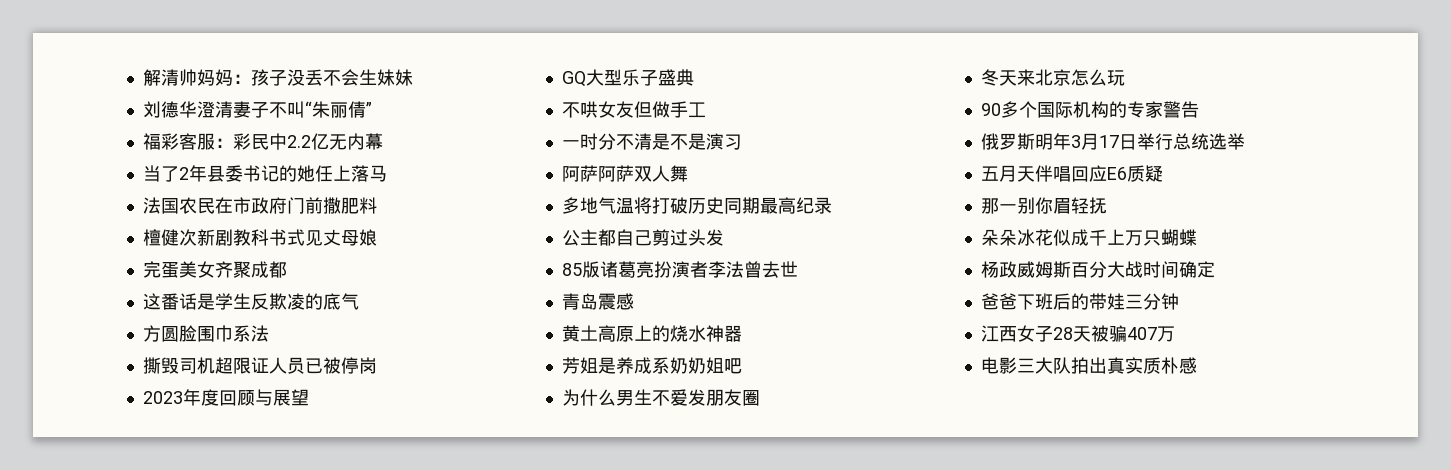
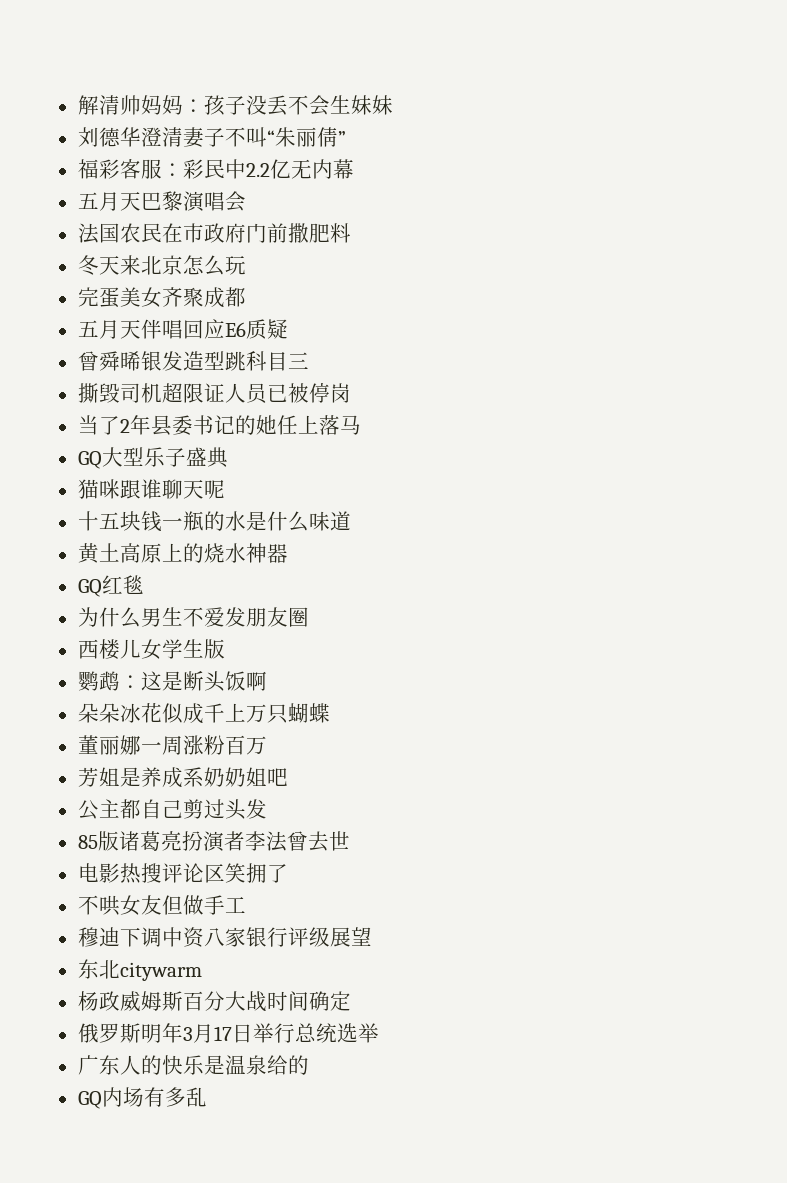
(383, 141) none -> [77,191,246,212] [77,223,351,244] [77,255,246,276] [77,287,246,308] [77,319,288,339] [77,351,309,371] [77,383,351,404] // 五月天巴黎演唱会 // 法国农民在市政府门前撒肥料 // 冬天来北京怎么玩 // 完蛋美女齐聚成都 // 五月天伴唱回应E6质疑 // 曾舜晞银发造型跳科目三 // 撕毁司机超限证人员已被停岗
[142,197,377,214] [142,229,377,246] [142,261,287,278] [142,293,359,310] [142,325,269,342] [142,357,377,374] [142,389,309,406] [561,69,694,87] [561,101,706,118] [561,133,742,150] [561,165,688,182] [561,197,832,214] 法国农民在市政府门前撒肥料 // 檀健次新剧教科书式见丈母娘 // 完蛋美女齐聚成都 // 这番话是学生反欺凌的底气 // 方圆脸围巾系法 // 撕毁司机超限证人员已被停岗 // 2023年度回顾与展望 // GQ大型乐子盛典 // 不哄女友但做手工 // 一时分不清是不是演习 // 阿萨阿萨双人舞 // 多地气温将打破历史同期最高纪录 -> [77,447,229,469] [77,479,225,499] [77,511,351,532] [77,543,288,564] [77,575,144,597] [77,607,309,628] [77,639,225,660] [77,671,267,692] [77,703,330,724] [77,735,267,755] [77,767,288,788] GQ大型乐子盛典 // 猫咪跟谁聊天呢 // 十五块钱一瓶的水是什么味道 // 黄土高原上的烧水神器 // GQ红毯 // 为什么男生不爱发朋友圈 // 西楼儿女学生版 // 鹦鹉：这是断头饭啊 // 朵朵冰花似成千上万只蝴蝶 // 董丽娜一周涨粉百万 // 芳姐是养成系奶奶姐吧
[561,293,634,310] [561,325,742,342] [561,357,742,374] [561,389,760,406] [980,69,1125,86] [980,101,1199,118] 青岛震感 // 黄土高原上的烧水神器 // 芳姐是养成系奶奶姐吧 // 为什么男生不爱发朋友圈 // 冬天来北京怎么玩 // 90多个国际机构的专家警告 -> [77,863,288,884] [77,895,246,916] [77,927,372,948] [77,959,202,981] [77,991,351,1012] 电影热搜评论区笑拥了 // 不哄女友但做手工 // 穆迪下调中资八家银行评级展望 // 东北citywarm // 杨政威姆斯百分大战时间确定
[980,165,1163,182] [980,197,1107,214] [980,229,1197,246] [980,261,1215,278] [980,293,1179,310] [980,325,1175,342] [980,357,1197,374] 五月天伴唱回应E6质疑 // 那一别你眉轻抚 // 朵朵冰花似成千上万只蝴蝶 // 杨政威姆斯百分大战时间确定 // 爸爸下班后的带娃三分钟 // 江西女子28天被骗407万 // 电影三大队拍出真实质朴感 -> [77,1055,309,1075] [77,1087,207,1109] 广东人的快乐是温泉给的 // GQ内场有多乱

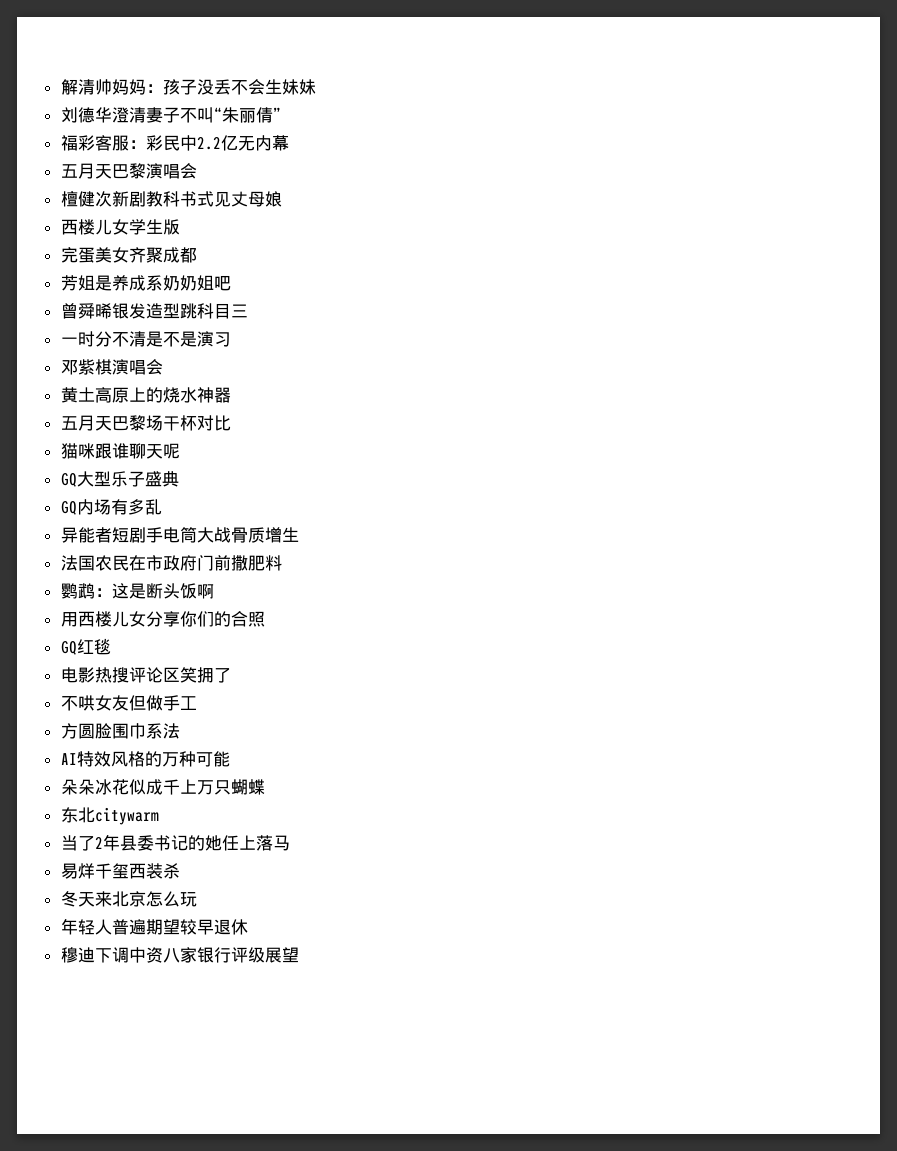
(246, 201) none -> [60,190,282,207] [60,219,180,235] [60,247,197,263] [60,275,231,291] [60,303,248,319] [60,331,231,347] [60,359,163,375] [60,387,231,403] [60,415,231,431] [60,443,180,459] [60,471,179,487] [60,499,162,515] [60,527,299,543] // 檀健次新剧教科书式见丈母娘 // 西楼儿女学生版 // 完蛋美女齐聚成都 // 芳姐是养成系奶奶姐吧 // 曾舜晞银发造型跳科目三 // 一时分不清是不是演习 // 邓紫棋演唱会 // 黄土高原上的烧水神器 // 五月天巴黎场干杯对比 // 猫咪跟谁聊天呢 // GQ大型乐子盛典 // GQ内场有多乱 // 异能者短剧手电筒大战骨质增生
[77,255,246,276] [77,287,246,308] [77,319,288,339] [77,351,309,371] [77,383,351,404] [77,415,361,436] [77,447,229,469] [77,479,225,499] [77,511,351,532] [77,543,288,564] [77,575,144,597] [77,607,309,628] [77,639,225,660] // 冬天来北京怎么玩 // 完蛋美女齐聚成都 // 五月天伴唱回应E6质疑 // 曾舜晞银发造型跳科目三 // 撕毁司机超限证人员已被停岗 // 当了2年县委书记的她任上落马 // GQ大型乐子盛典 // 猫咪跟谁聊天呢 // 十五块钱一瓶的水是什么味道 // 黄土高原上的烧水神器 // GQ红毯 // 为什么男生不爱发朋友圈 // 西楼儿女学生版 -> (282, 563) none
[77,703,330,724] [77,735,267,755] [77,767,288,788] [77,799,267,820] [77,831,350,852] 朵朵冰花似成千上万只蝴蝶 // 董丽娜一周涨粉百万 // 芳姐是养成系奶奶姐吧 // 公主都自己剪过头发 // 85版诸葛亮扮演者李法曾去世 -> [60,611,265,627] [60,638,111,655] 用西楼儿女分享你们的合照 // GQ红毯
(246, 905) none -> [60,723,180,739] [60,751,230,767] [60,779,265,795] [60,807,159,825] [60,834,290,851] [60,863,180,879] [60,891,197,907] [60,918,248,935] // 方圆脸围巾系法 // AI特效风格的万种可能 // 朵朵冰花似成千上万只蝴蝶 // 东北citywarm // 当了2年县委书记的她任上落马 // 易烊千玺西装杀 // 冬天来北京怎么玩 // 年轻人普遍期望较早退休
[77,959,202,981] [77,991,351,1012] [77,1023,379,1043] [77,1055,309,1075] [77,1087,207,1109] // 东北citywarm // 杨政威姆斯百分大战时间确定 // 俄罗斯明年3月17日举行总统选举 // 广东人的快乐是温泉给的 // GQ内场有多乱 -> (299, 955) none

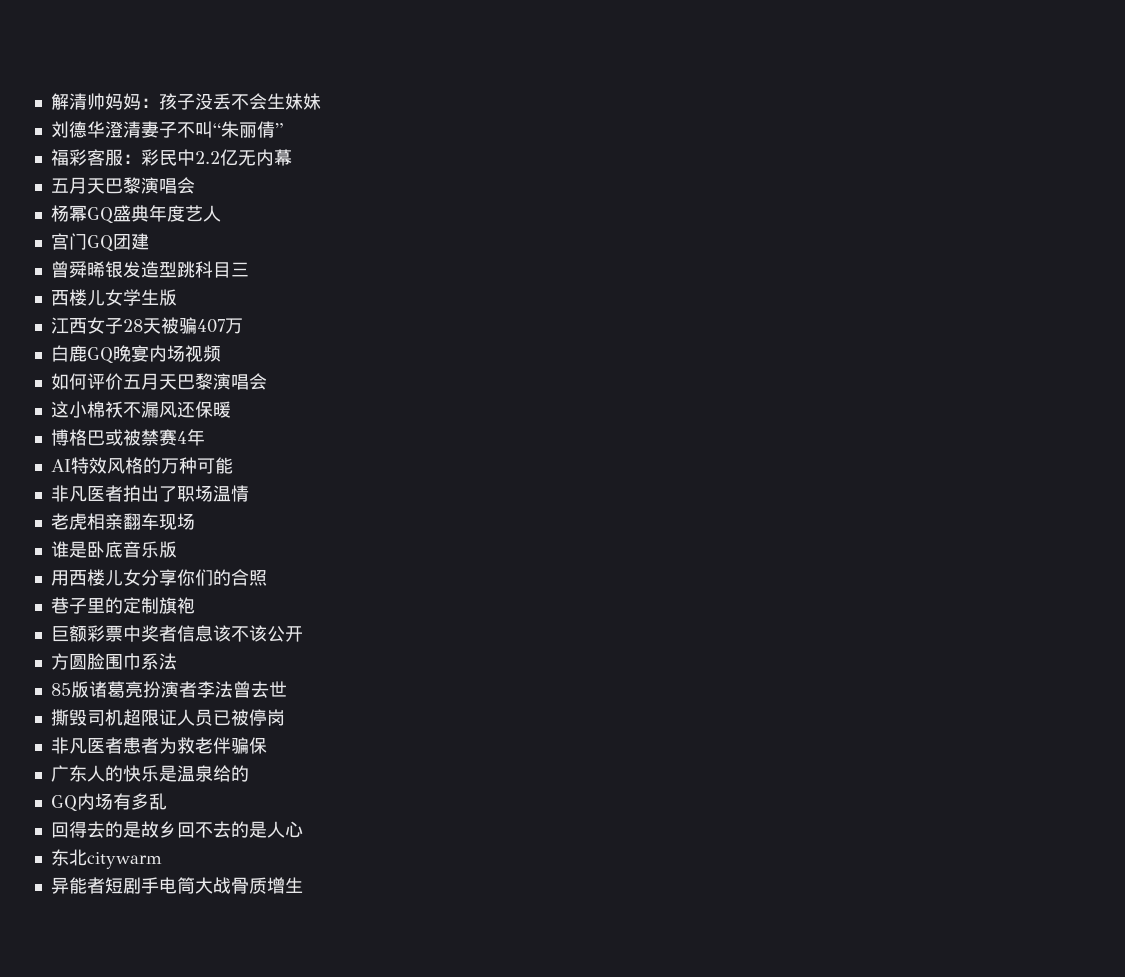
[60,190,282,207] [60,219,180,235] [60,247,197,263] [60,275,231,291] 檀健次新剧教科书式见丈母娘 // 西楼儿女学生版 // 完蛋美女齐聚成都 // 芳姐是养成系奶奶姐吧 -> [50,205,221,224] [50,233,149,252] 杨幂GQ盛典年度艺人 // 宫门GQ团建
[60,331,231,347] [60,359,163,375] [60,387,231,403] [60,415,231,431] [60,443,180,459] [60,471,179,487] [60,499,162,515] 一时分不清是不是演习 // 邓紫棋演唱会 // 黄土高原上的烧水神器 // 五月天巴黎场干杯对比 // 猫咪跟谁聊天呢 // GQ大型乐子盛典 // GQ内场有多乱 -> [50,289,177,306] [50,317,243,334] [50,345,221,364] [50,373,267,390] [50,401,231,418] [50,429,205,446] [50,457,233,474] [50,485,249,502] [50,513,195,530] [50,541,177,558] [50,569,267,586] [50,597,195,614] [50,625,303,642] [50,653,177,670] [50,681,287,698] [50,709,285,726] [50,737,267,754] [50,765,249,782] [50,793,167,812] [50,821,303,838] [50,849,162,869] 西楼儿女学生版 // 江西女子28天被骗407万 // 白鹿GQ晚宴内场视频 // 如何评价五月天巴黎演唱会 // 这小棉袄不漏风还保暖 // 博格巴或被禁赛4年 // AI特效风格的万种可能 // 非凡医者拍出了职场温情 // 老虎相亲翻车现场 // 谁是卧底音乐版 // 用西楼儿女分享你们的合照 // 巷子里的定制旗袍 // 巨额彩票中奖者信息该不该公开 // 方圆脸围巾系法 // 85版诸葛亮扮演者李法曾去世 // 撕毁司机超限证人员已被停岗 // 非凡医者患者为救老伴骗保 // 广东人的快乐是温泉给的 // GQ内场有多乱 // 回得去的是故乡回不去的是人心 // 东北citywarm
[60,555,282,571] [60,583,214,599] [60,611,265,627] [60,638,111,655] [60,667,231,683] [60,695,197,711] [60,723,180,739] [60,751,230,767] [60,779,265,795] [60,807,159,825] [60,834,290,851] [60,863,180,879] [60,891,197,907] [60,918,248,935] [60,947,299,963] // 法国农民在市政府门前撒肥料 // 鹦鹉：这是断头饭啊 // 用西楼儿女分享你们的合照 // GQ红毯 // 电影热搜评论区笑拥了 // 不哄女友但做手工 // 方圆脸围巾系法 // AI特效风格的万种可能 // 朵朵冰花似成千上万只蝴蝶 // 东北citywarm // 当了2年县委书记的她任上落马 // 易烊千玺西装杀 // 冬天来北京怎么玩 // 年轻人普遍期望较早退休 // 穆迪下调中资八家银行评级展望 -> (303, 885) none

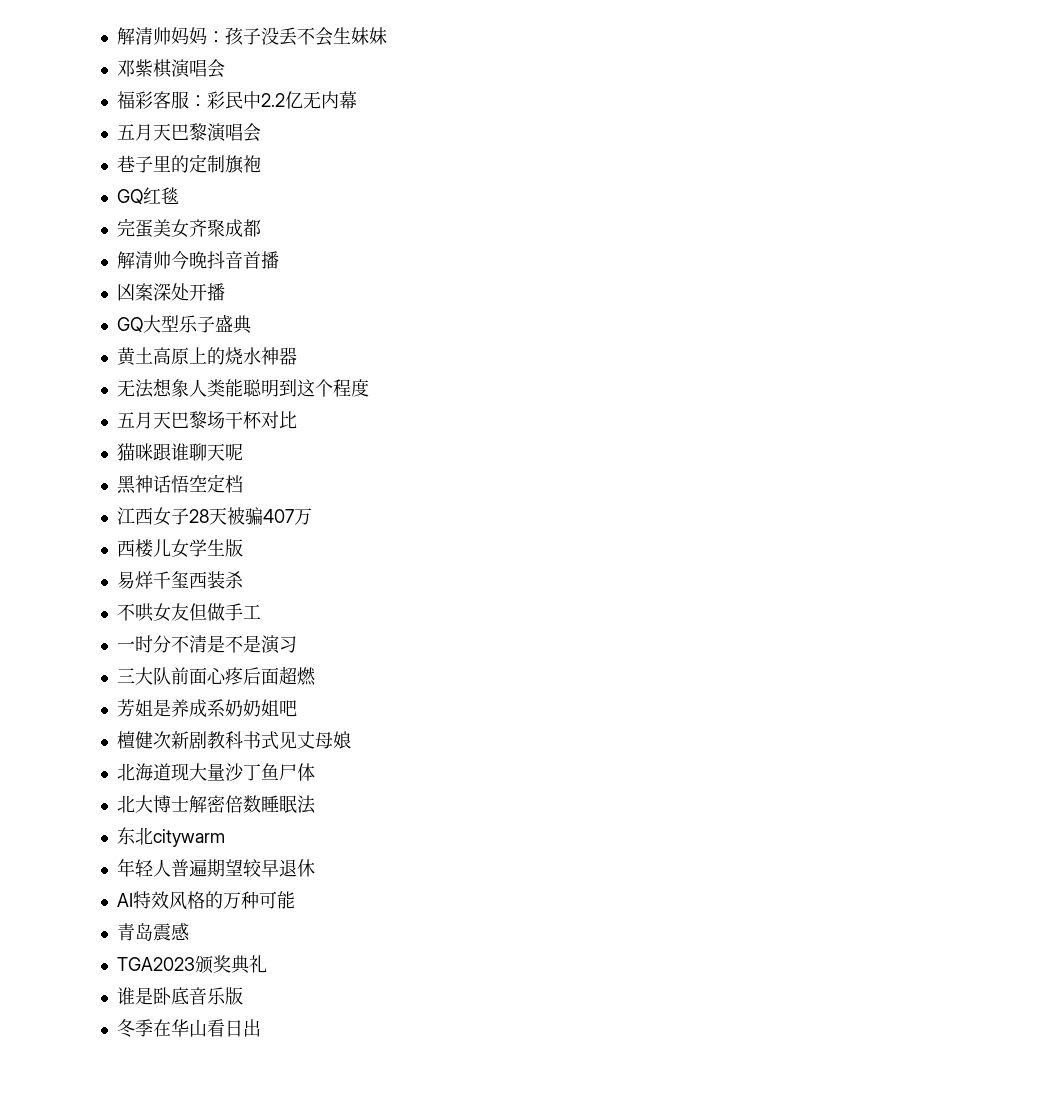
[50,121,283,138] 刘德华澄清妻子不叫“朱丽倩” -> [116,59,225,78] 邓紫棋演唱会
[50,205,221,224] [50,233,149,252] [50,261,249,278] [50,289,177,306] 杨幂GQ盛典年度艺人 // 宫门GQ团建 // 曾舜晞银发造型跳科目三 // 西楼儿女学生版 -> [116,154,261,174] [116,187,179,205] [116,218,261,238] [116,251,279,270] [116,283,225,301] [116,315,252,334] [116,347,297,366] [116,378,369,398] [116,411,297,429] [116,443,243,461] [116,474,243,494] 巷子里的定制旗袍 // GQ红毯 // 完蛋美女齐聚成都 // 解清帅今晚抖音首播 // 凶案深处开播 // GQ大型乐子盛典 // 黄土高原上的烧水神器 // 无法想象人类能聪明到这个程度 // 五月天巴黎场干杯对比 // 猫咪跟谁聊天呢 // 黑神话悟空定档
[50,345,221,364] [50,373,267,390] [50,401,231,418] [50,429,205,446] 白鹿GQ晚宴内场视频 // 如何评价五月天巴黎演唱会 // 这小棉袄不漏风还保暖 // 博格巴或被禁赛4年 -> [116,539,243,558] [116,571,243,589] [116,603,261,622] [116,635,297,654] [116,666,316,686] [116,699,297,717] [116,731,351,750] [116,763,315,781] [116,795,316,814] [116,827,225,847] [116,858,315,877] 西楼儿女学生版 // 易烊千玺西装杀 // 不哄女友但做手工 // 一时分不清是不是演习 // 三大队前面心疼后面超燃 // 芳姐是养成系奶奶姐吧 // 檀健次新剧教科书式见丈母娘 // 北海道现大量沙丁鱼尸体 // 北大博士解密倍数睡眠法 // 东北citywarm // 年轻人普遍期望较早退休
[50,485,249,502] [50,513,195,530] [50,541,177,558] [50,569,267,586] [50,597,195,614] [50,625,303,642] [50,653,177,670] [50,681,287,698] [50,709,285,726] [50,737,267,754] [50,765,249,782] [50,793,167,812] [50,821,303,838] [50,849,162,869] [50,877,303,894] 非凡医者拍出了职场温情 // 老虎相亲翻车现场 // 谁是卧底音乐版 // 用西楼儿女分享你们的合照 // 巷子里的定制旗袍 // 巨额彩票中奖者信息该不该公开 // 方圆脸围巾系法 // 85版诸葛亮扮演者李法曾去世 // 撕毁司机超限证人员已被停岗 // 非凡医者患者为救老伴骗保 // 广东人的快乐是温泉给的 // GQ内场有多乱 // 回得去的是故乡回不去的是人心 // 东北citywarm // 异能者短剧手电筒大战骨质增生 -> [116,923,190,941] [116,955,267,974] [116,987,243,1005] [116,1019,261,1038] 青岛震感 // TGA2023颁奖典礼 // 谁是卧底音乐版 // 冬季在华山看日出

